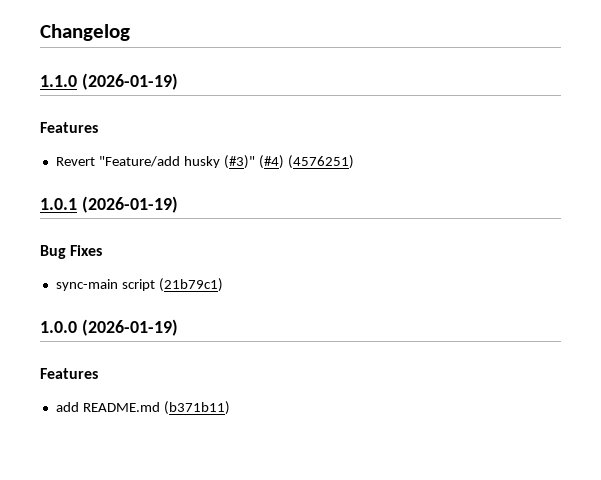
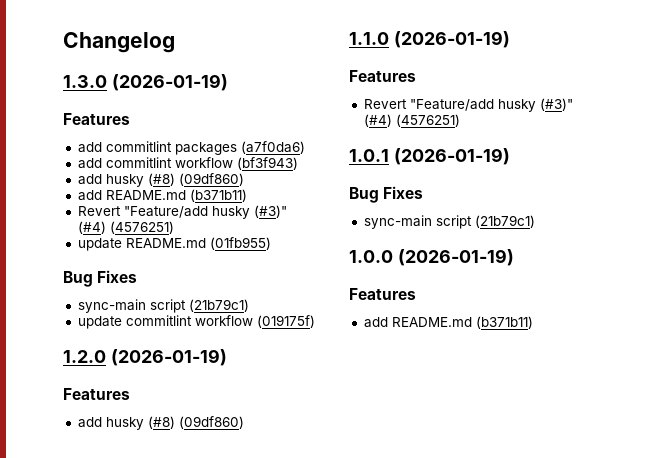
(130, 32) none -> [63,74,228,91] [63,113,130,125] [77,141,305,155] [77,157,298,170] [77,173,244,187] [77,189,247,202] [77,205,287,219] [77,221,174,234] [77,237,271,251] [63,270,138,287] [77,299,249,313] [77,315,315,329] [63,349,227,366] [63,388,130,400] [77,416,244,430] // 1.3.0 (2026-01-19) // Features // add commitlint packages (a7f0da6) // add commitlint workflow (bf3f943) // add husky (#8) (09df860) // add README.md (b371b11) // Revert "Feature/add husky (#3)" (#4) (4576251) // update README.md (01fb955) // Bug Fixes // sync-main script (21b79c1) // update commitlint workflow (019175f) // 1.2.0 (2026-01-19) // Features // add husky (#8) (09df860)

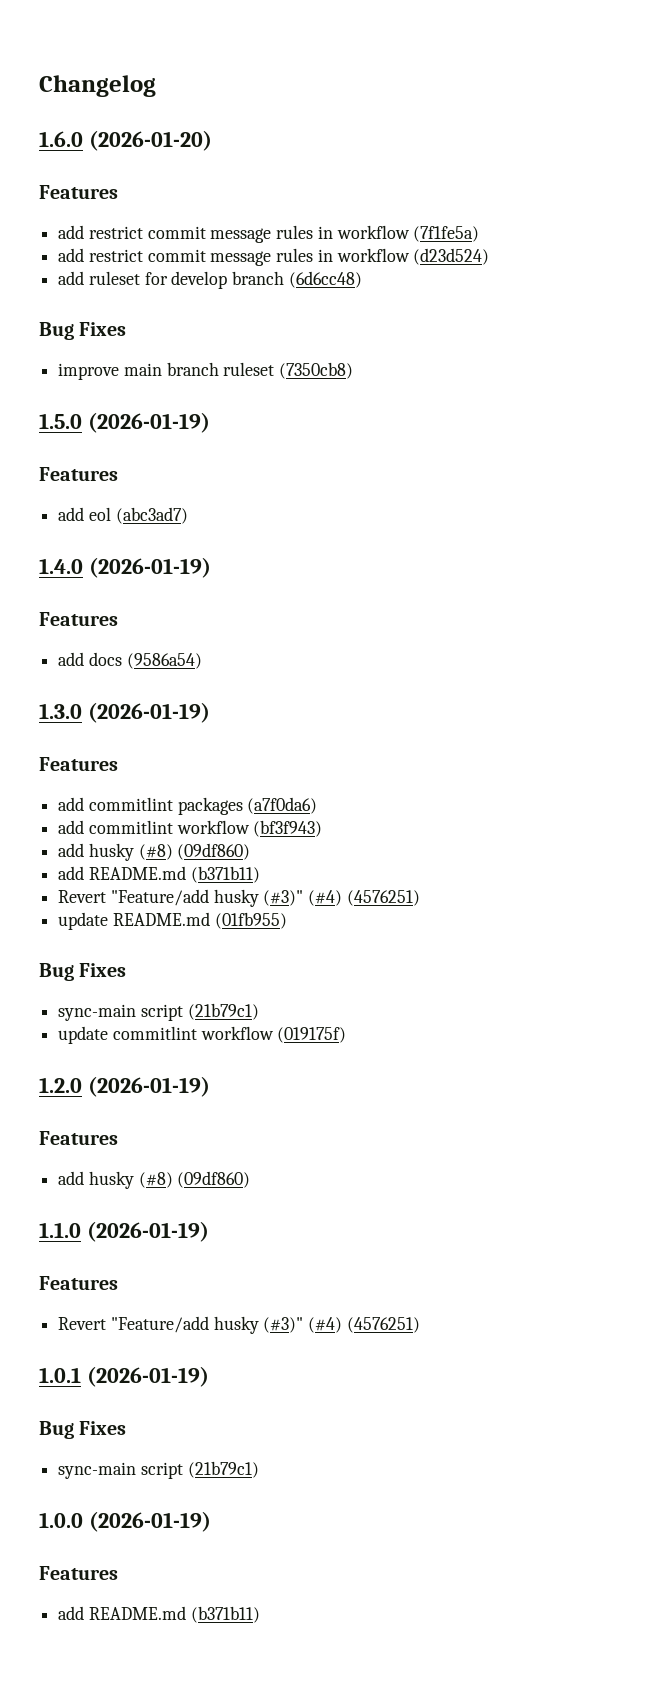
(175, 42) none -> [39,130,212,151] [39,185,118,199] [58,225,480,243] [58,248,490,266] [58,271,362,289] [39,322,127,340] [58,362,354,380] [39,412,210,433] [39,467,118,481] [58,507,188,524] [39,557,211,578] [39,612,118,626] [58,652,202,669] // 1.6.0 (2026-01-20) // Features // add restrict commit message rules in workflow (7f1fe5a) // add restrict commit message rules in workflow (d23d524) // add ruleset for develop branch (6d6cc48) // Bug Fixes // improve main branch ruleset (7350cb8) // 1.5.0 (2026-01-19) // Features // add eol (abc3ad7) // 1.4.0 (2026-01-19) // Features // add docs (9586a54)

